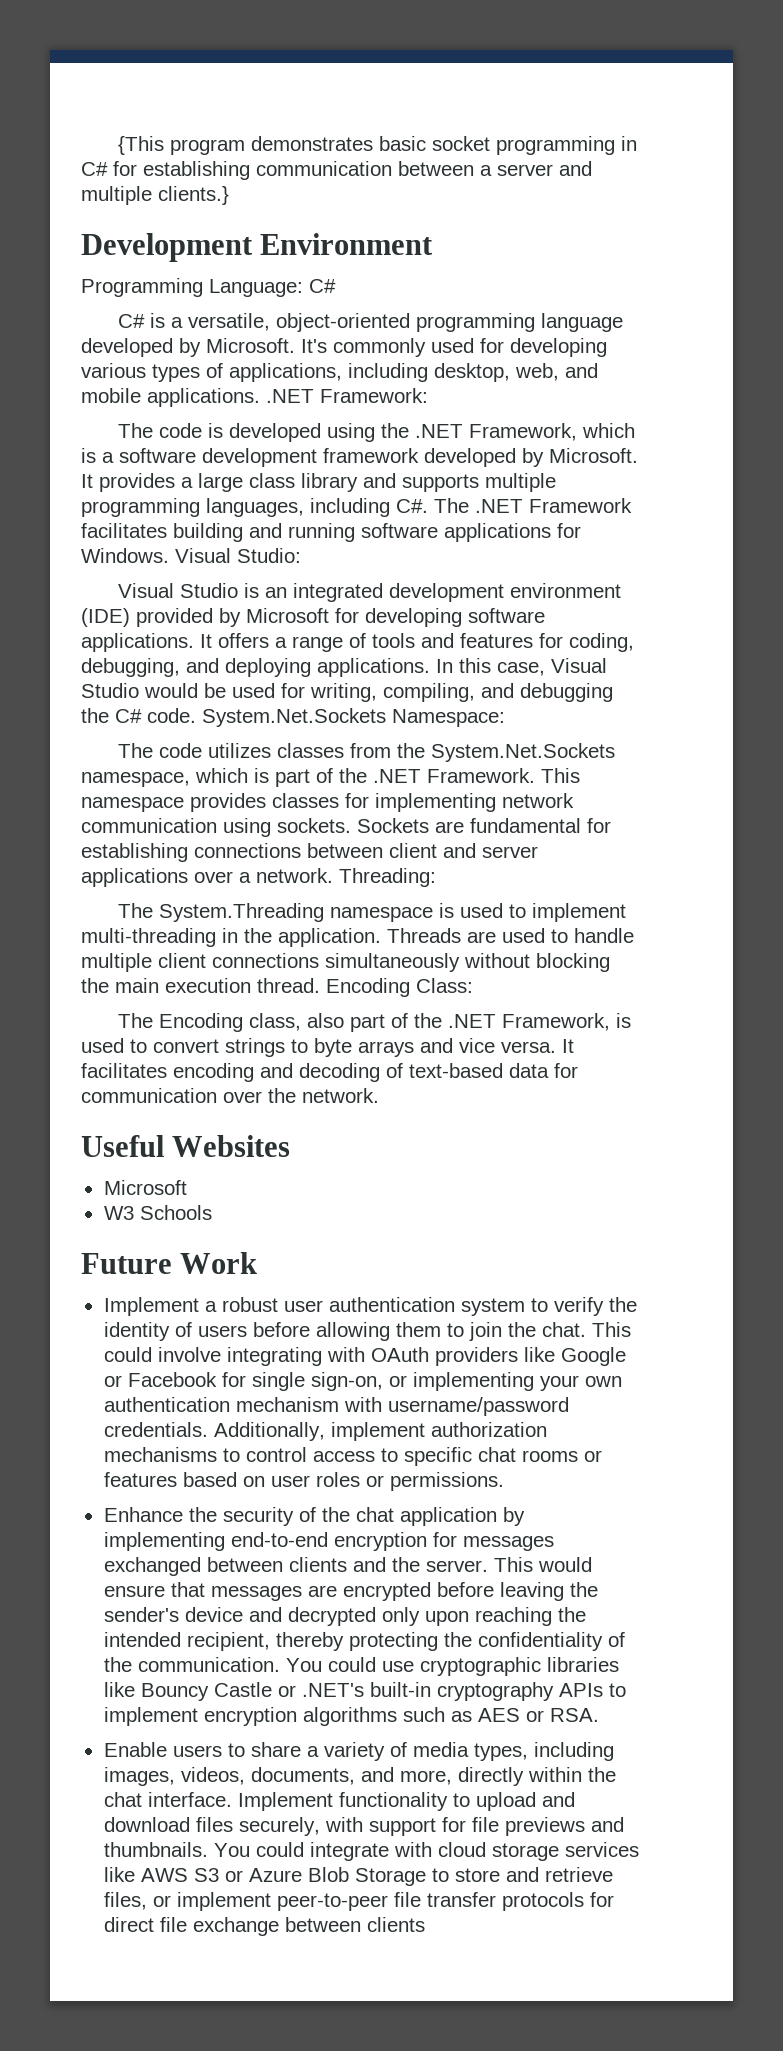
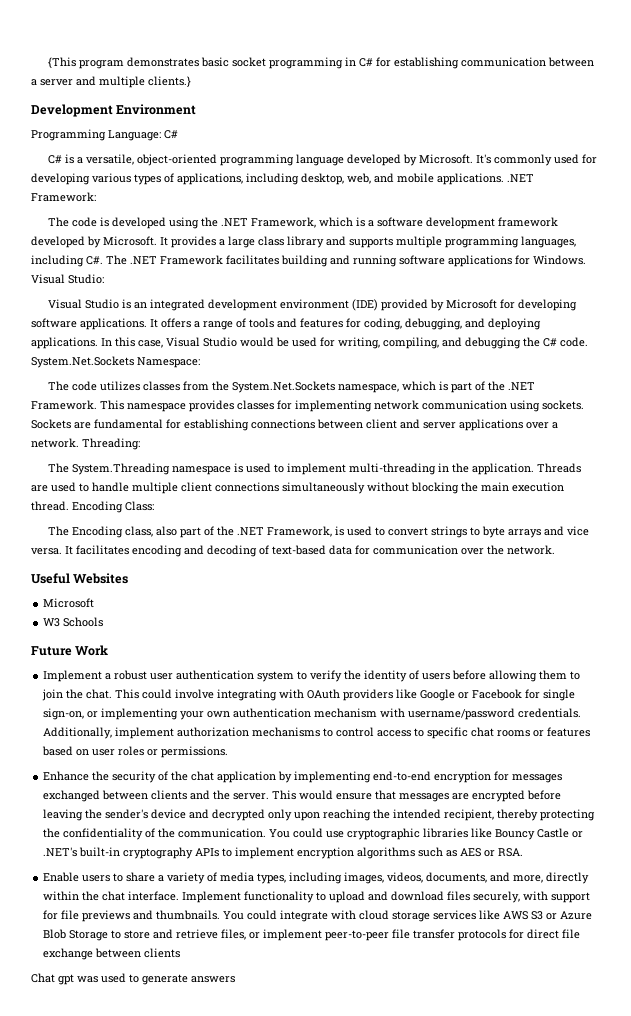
(425, 1924) none -> [31,973,235,985] // Chat gpt was used to generate answers

